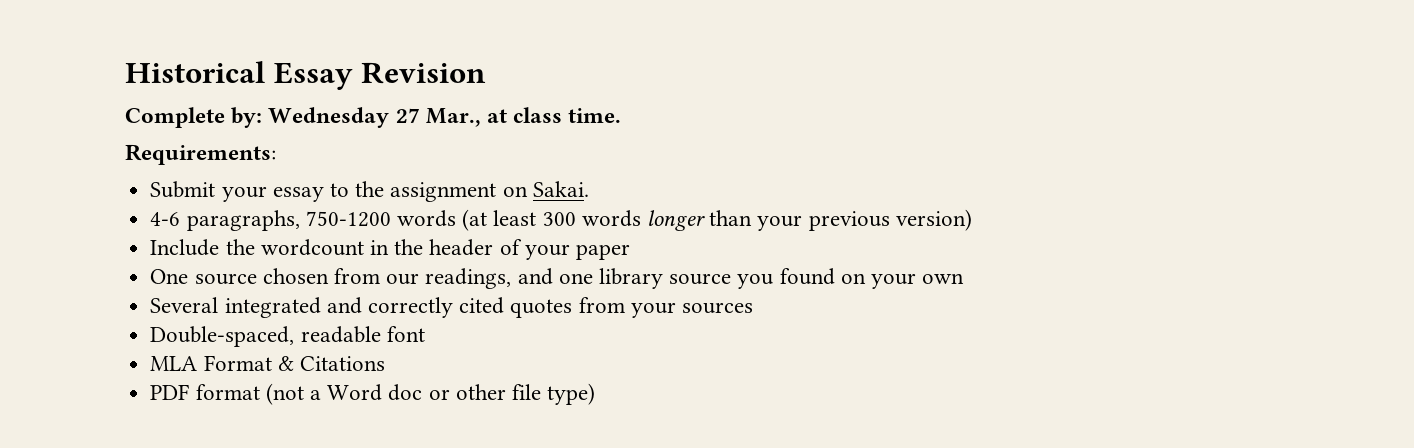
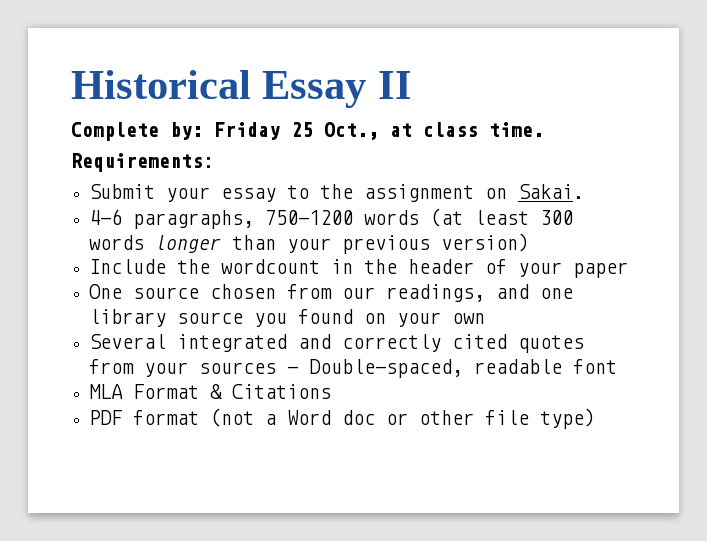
[361,62,487,84] Revision -> [377,71,412,99] II
[268,107,481,128] Wednesday 27 Mar., -> [214,122,379,140] Friday 25 Oct.,
(753, 308) // -> [287,366,299,374] -

